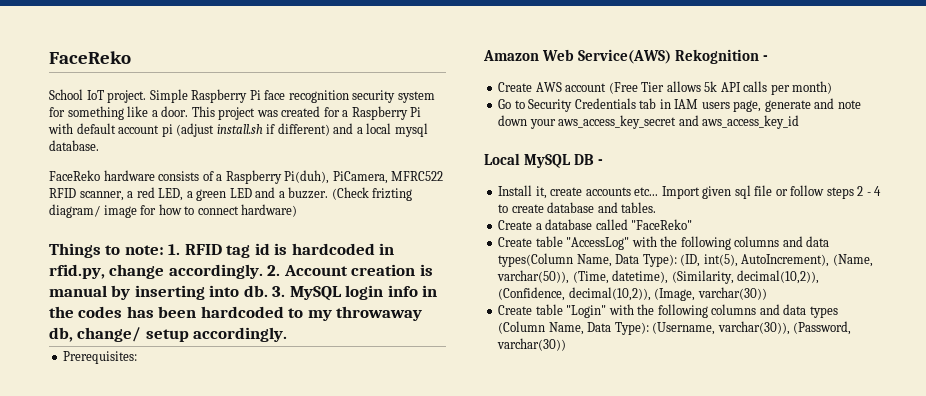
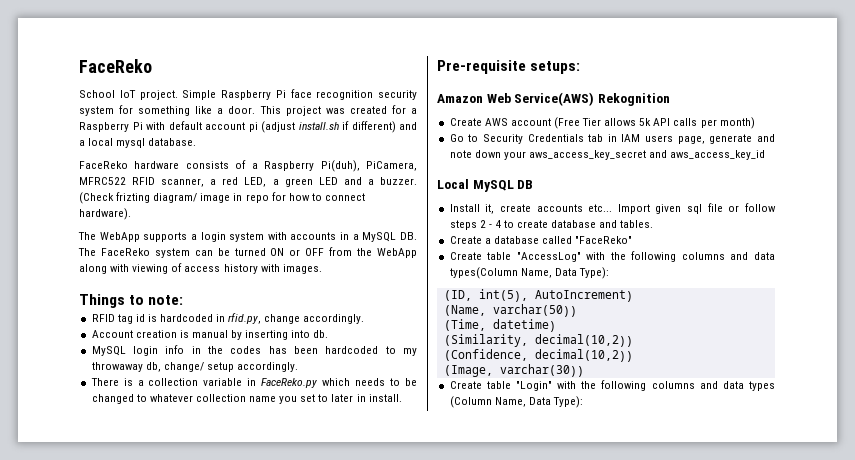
(137, 211) none -> [233,193,269,203] in repo
[241,204,298,217] hardware) -> [79,208,131,220] [78,232,417,242] [78,247,417,258] [79,263,322,274] hardware). // The WebApp supports a login system with accounts in a MySQL DB. The FaceReko system can be turned ON or OFF from the WebApp along with viewing of access history with images.
[168,244,181,255] 1. -> (184, 300) //
[267,265,281,276] 2. -> (365, 319) //
[272,286,286,297] 3. -> (329, 334) //
[63,351,138,364] Prerequisites: -> [90,378,418,388] [91,394,402,404] [437,60,581,74] There is a collection variable in FaceReko.py which needs to be changed to whatever collection name you set to later in install. // Pre-requisite setups:
[762,55,768,61] - -> (670, 99) none
[597,159,603,165] - -> (534, 184) none
(677, 260) none -> (609, 273) //
[741,254,873,267] [497,270,820,284] [498,287,651,301] AutoIncrement), (Name, varchar(50)), (Time, datetime), (Similarity, decimal(10,2)), (Confidence, decimal(10,2)), -> [534,290,633,302] [443,304,577,317] [443,319,556,332] [443,334,633,347] [443,349,633,362] AutoIncrement) // (Name, varchar(50)) // (Time, datetime) // (Similarity, decimal(10,2)) // (Confidence, decimal(10,2)) //
[652,321,852,335] [497,338,567,351] (Username, varchar(30)), (Password, varchar(30)) -> (583, 402) none

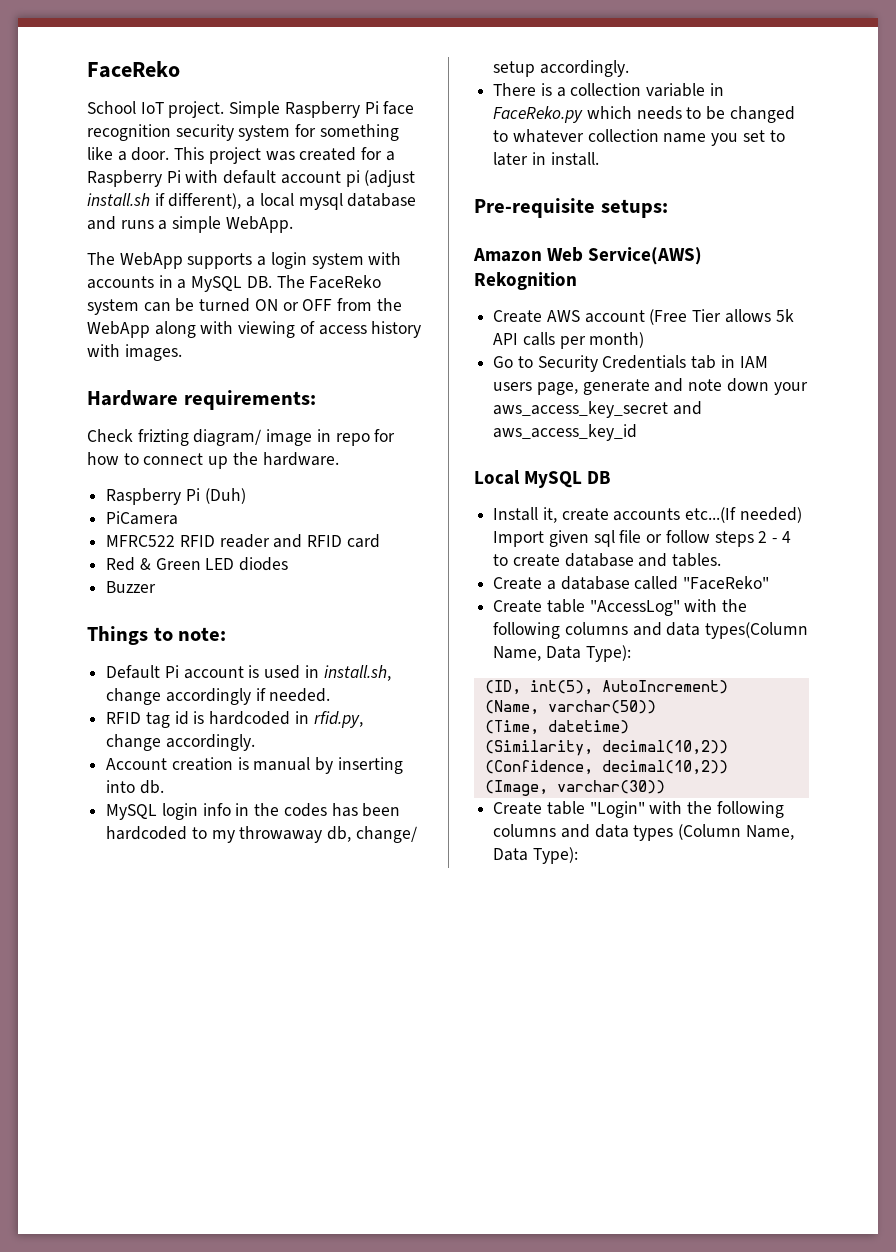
[351,121,417,133] different) and -> [168,193,242,209] different),
[148,138,197,146] [79,160,417,172] [79,177,417,187] [79,192,365,204] [79,208,131,220] database. // FaceReko hardware consists of a Raspberry Pi(duh), PiCamera, MFRC522 RFID scanner, a red LED, a green LED and a buzzer. (Check frizting diagram/ image in repo for how to connect hardware). -> [347,193,417,207] [87,216,293,233] database and runs a simple WebApp.
[79,294,184,308] Things to note: -> [87,390,316,410] [87,429,396,446] [87,452,339,469] [106,488,246,505] [106,511,179,525] [106,534,380,548] [106,557,289,571] [106,581,157,593] [87,626,227,645] [106,665,391,681] [106,688,331,705] Hardware requirements: // Check frizting diagram/ image in repo for how to connect up the hardware. // Raspberry Pi (Duh) // PiCamera // MFRC522 RFID reader and RFID card // Red & Green LED diodes // Buzzer // Things to note: // Default Pi account is used in install.sh, change accordingly if needed.
[588,204,613,212] etc... -> [685,507,802,523] etc...(If needed)

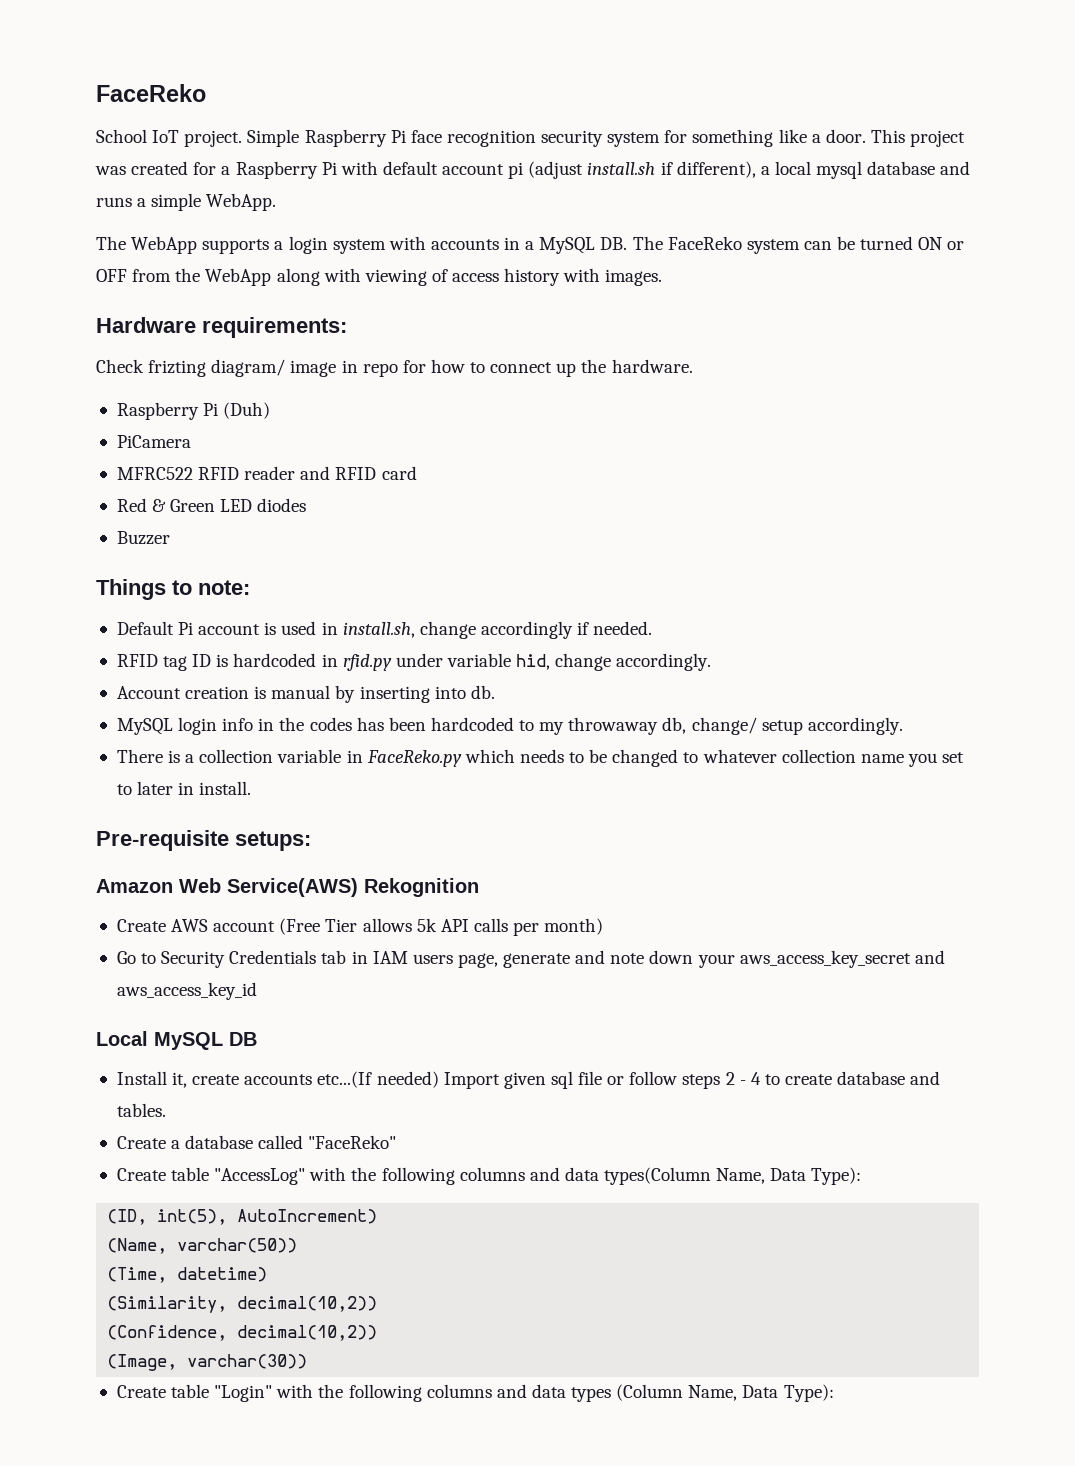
[174,711,189,725] id -> [192,654,212,667] ID
[313,711,363,728] rfid.py, -> [342,653,551,671] rfid.py under variable hid,

